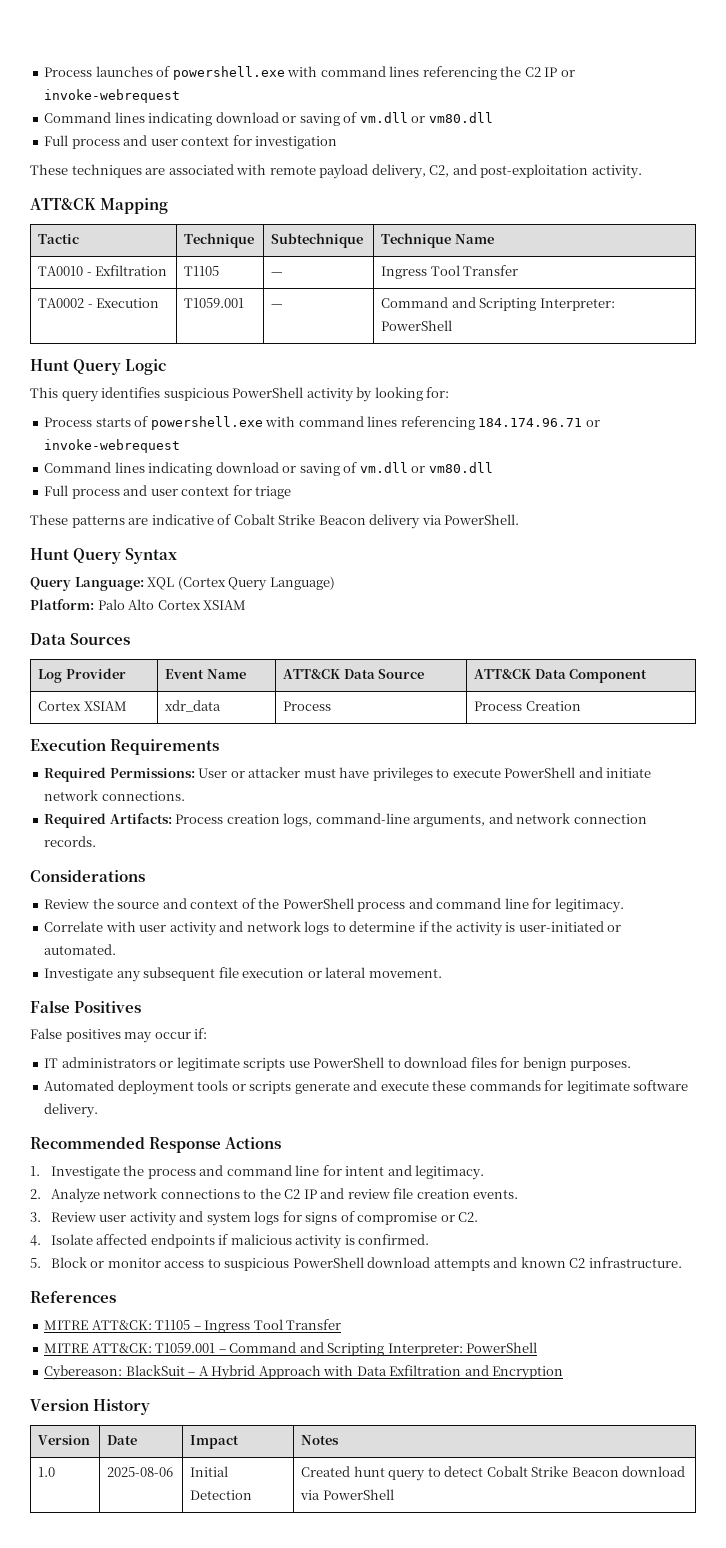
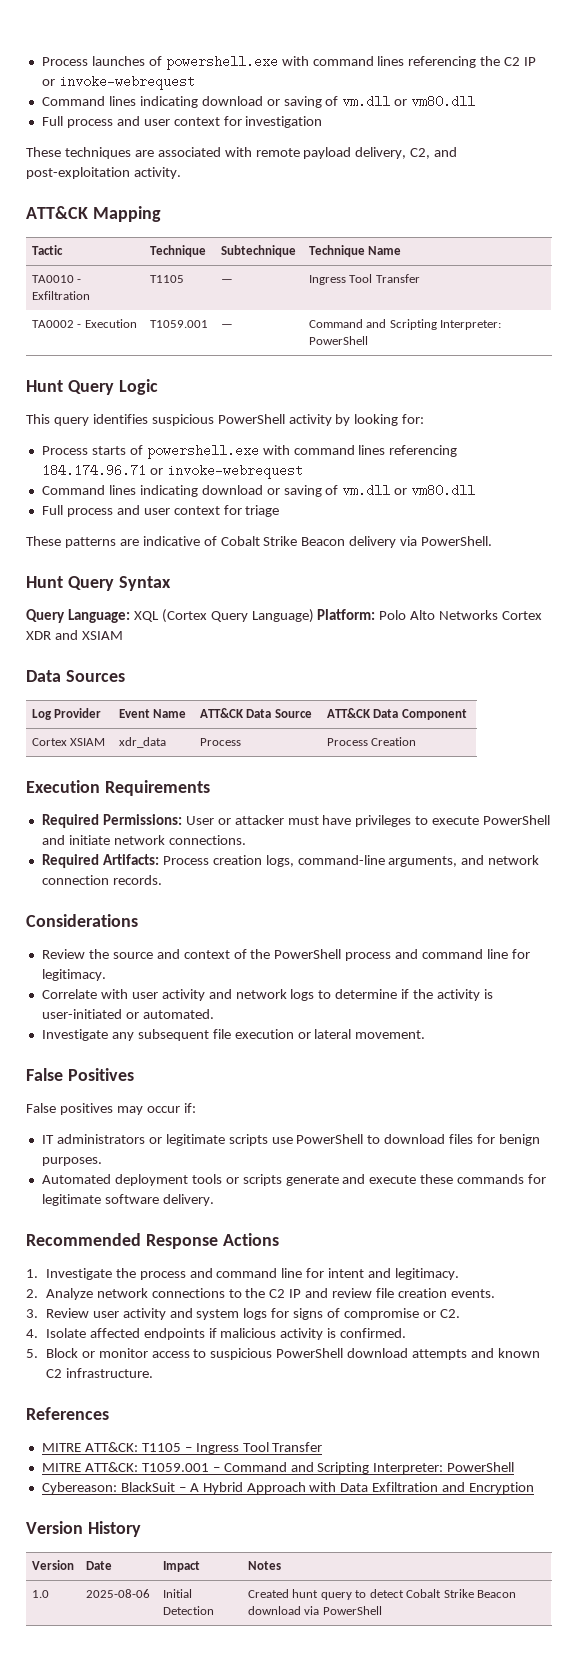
[30,599,201,610] // Platform: Palo Alto Cortex -> [317,609,543,620] [26,630,78,640] Platform: Polo Alto Networks Cortex XDR and

